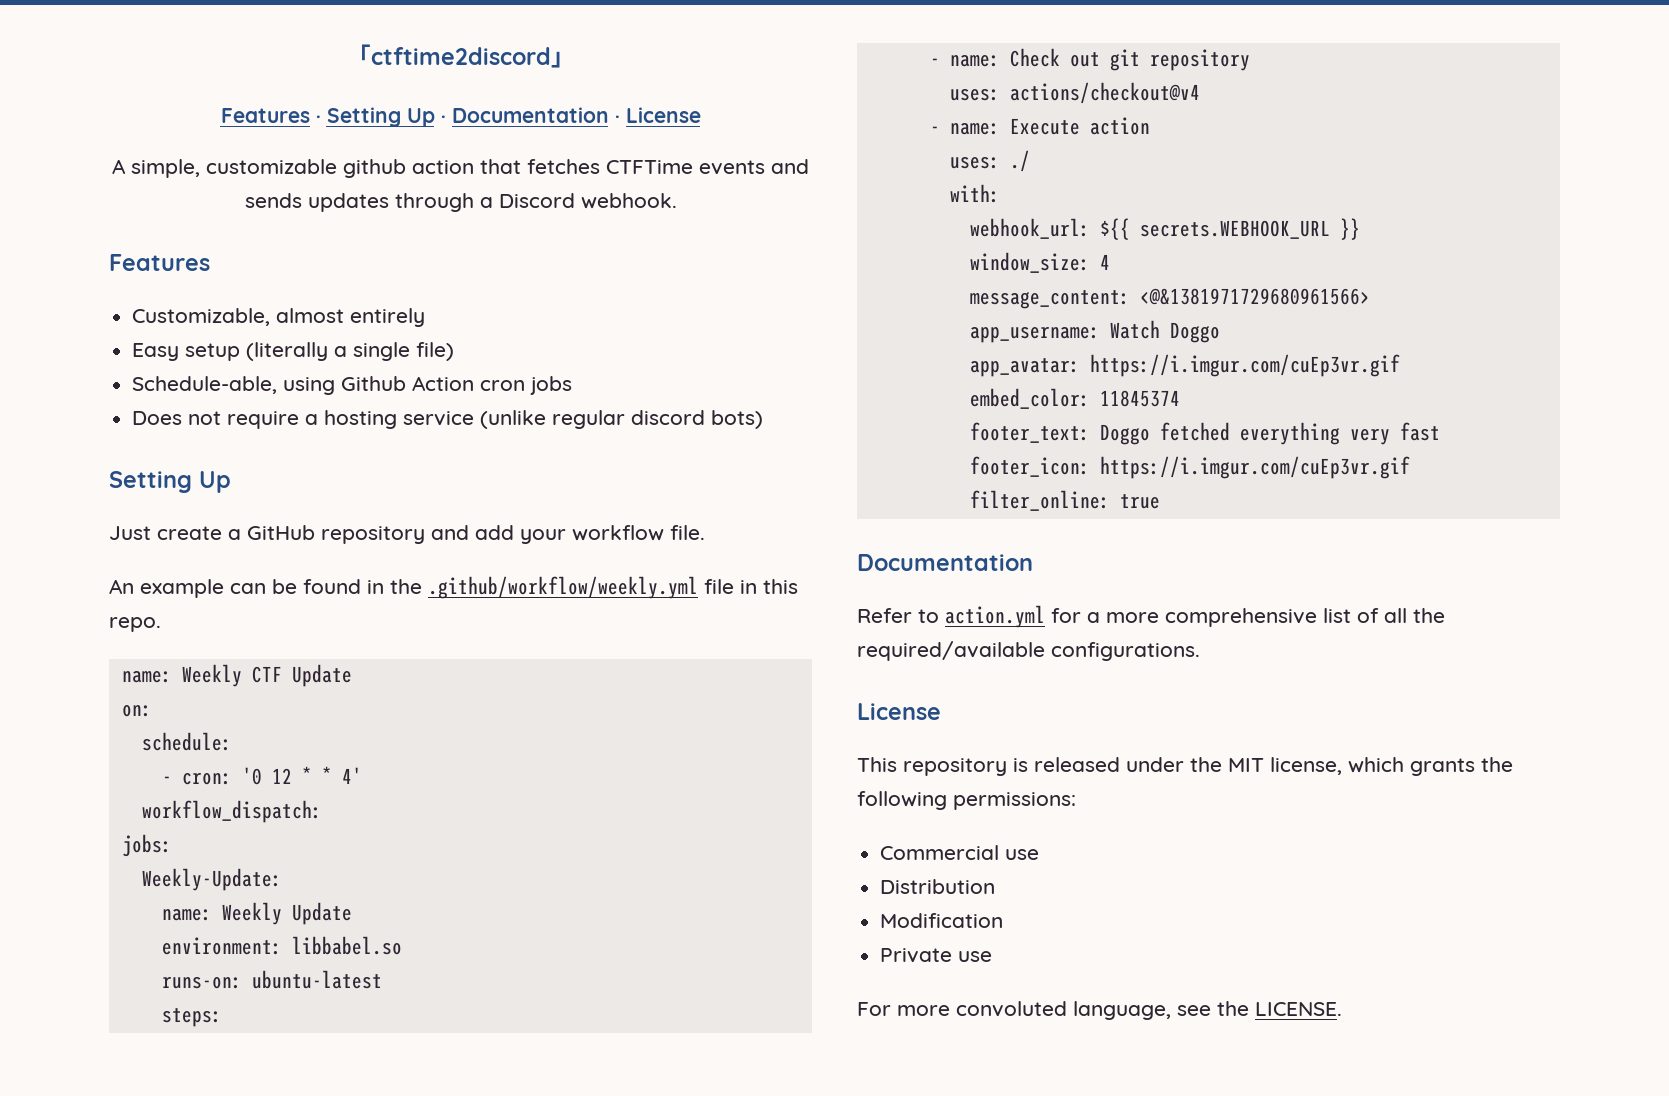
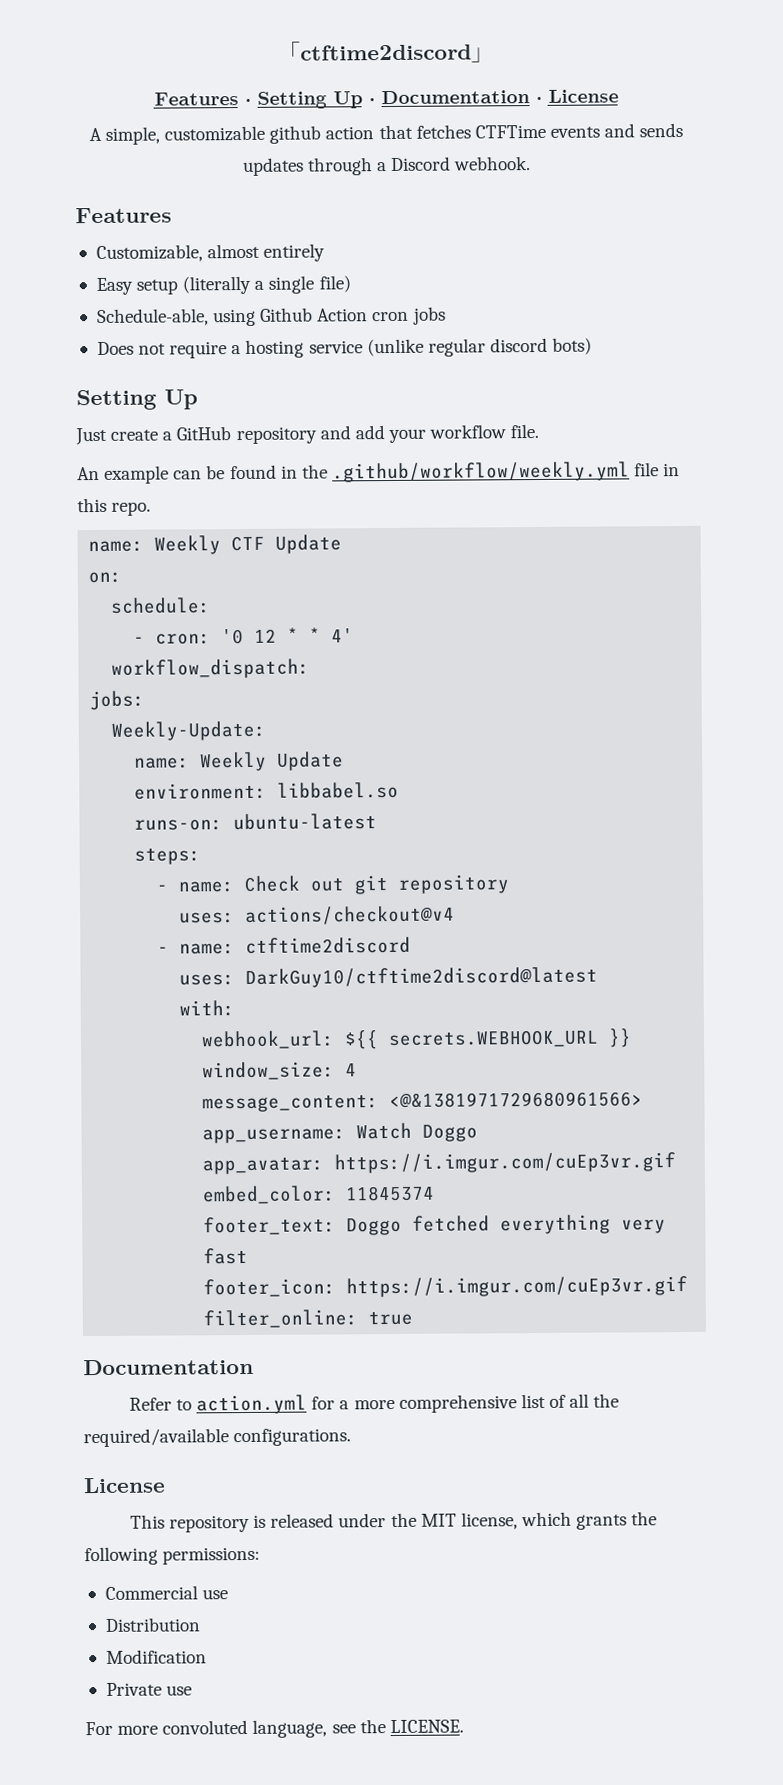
[1009,117,1150,135] [949,150,1030,172] Execute action // uses: ./ -> [245,936,412,954] [179,966,599,988] ctftime2discord // uses: DarkGuy10/ctftime2discord@latest

